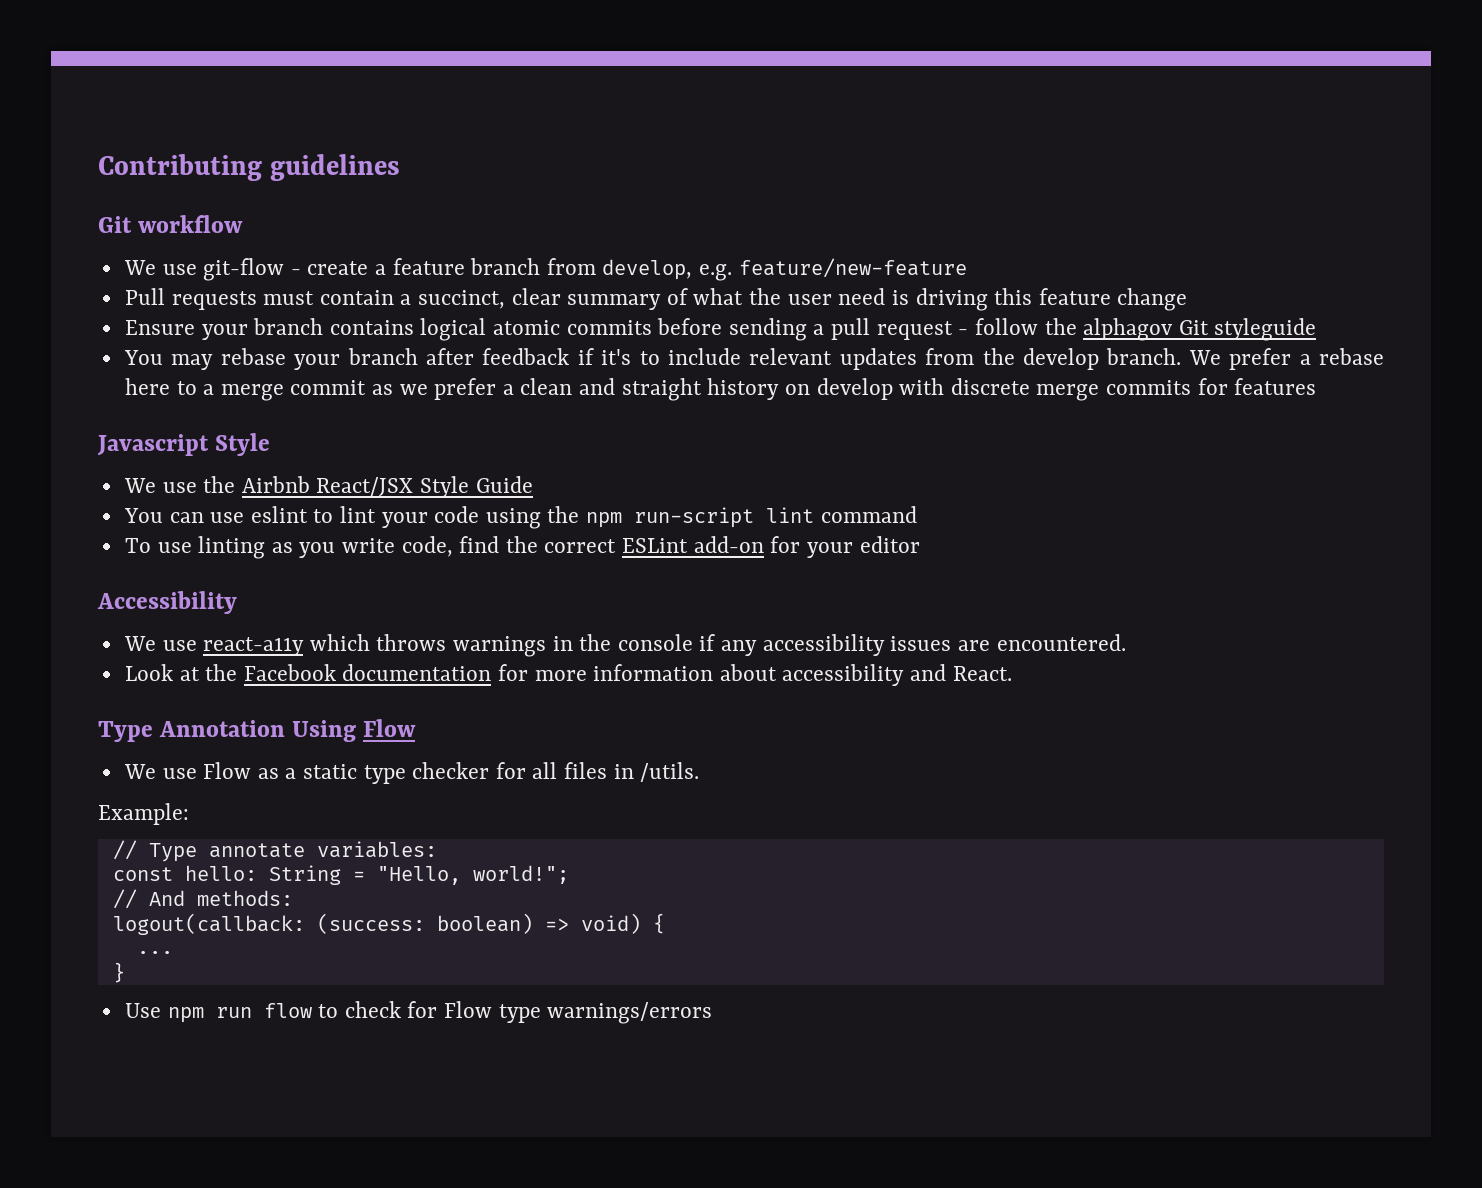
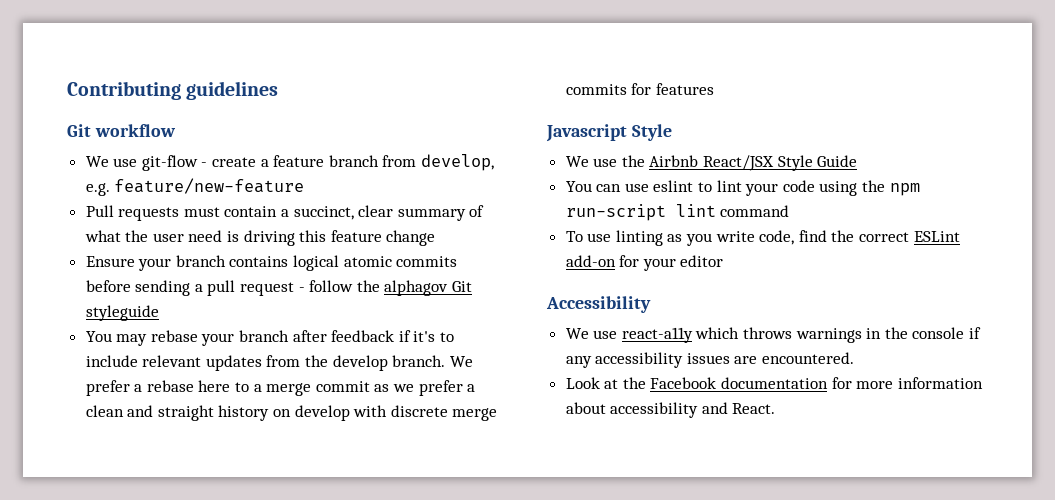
[98,719,417,742] [123,762,700,784] [98,803,189,825] [112,840,437,862] [112,865,569,885] [112,889,293,909] [112,913,665,935] [136,951,173,954] [112,962,125,983] [124,1001,713,1024] // Type Annotation Using Flow // We use Flow as a static type checker for all files in /utils. // Example: // // Type annotate variables: // const hello: String = "Hello, world!"; // // And methods: // logout(callback: (success: boolean) => void) { // ... // } // Use npm run flow to check for Flow type warnings/errors -> (776, 408) none

